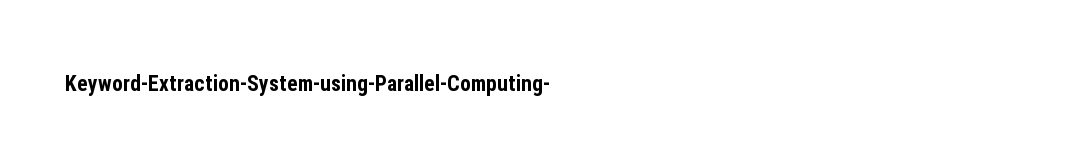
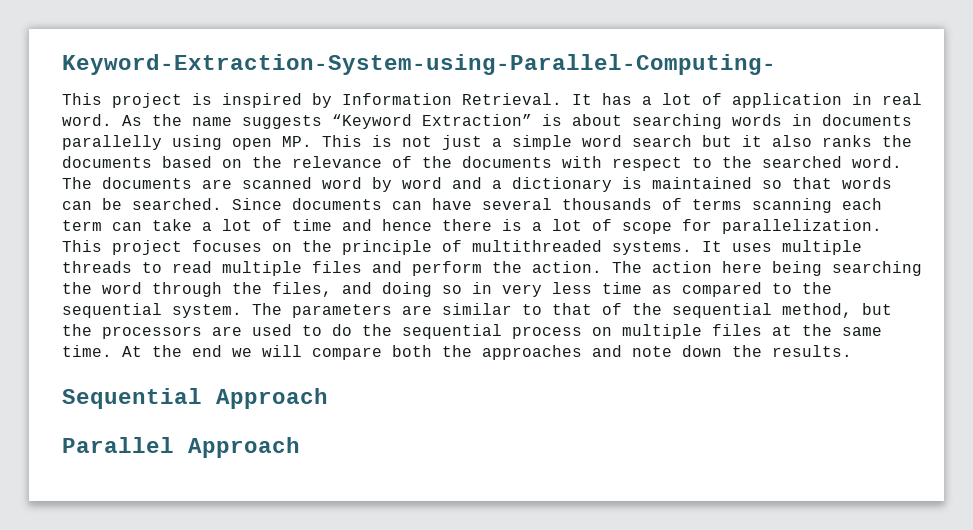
(550, 85) none -> [62,93,922,108] [62,114,912,129] [62,135,912,150] [62,156,902,171] [62,177,892,192] [62,198,882,213] [62,219,882,234] [62,240,862,255] [62,261,922,276] [62,282,832,297] [62,303,892,318] [62,324,882,339] [62,345,852,360] [62,388,328,409] [62,437,300,458] // This project is inspired by Information Retrieval. It has a lot of application in real word. As the name suggests “Keyword Extraction” is about searching words in documents parallelly using open MP. This is not just a simple word search but it also ranks the documents based on the relevance of the documents with respect to the searched word. The documents are scanned word by word and a dictionary is maintained so that words can be searched. Since documents can have several thousands of terms scanning each term can take a lot of time and hence there is a lot of scope for parallelization. This project focuses on the principle of multithreaded systems. It uses multiple threads to read multiple files and perform the action. The action here being searching the word through the files, and doing so in very less time as compared to the sequential system. The parameters are similar to that of the sequential method, but the processors are used to do the sequential process on multiple files at the same time. At the end we will compare both the approaches and note down the results. // Sequential Approach // Parallel Approach

